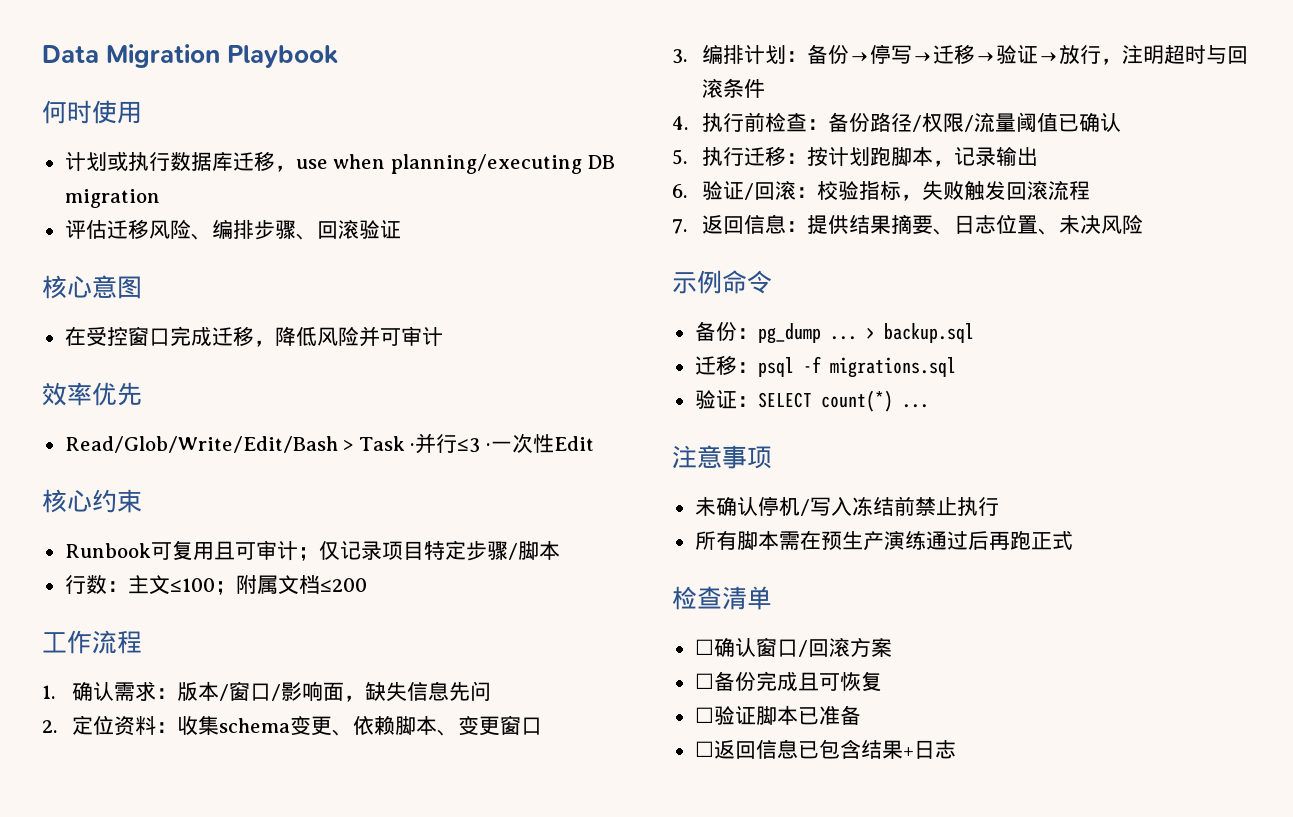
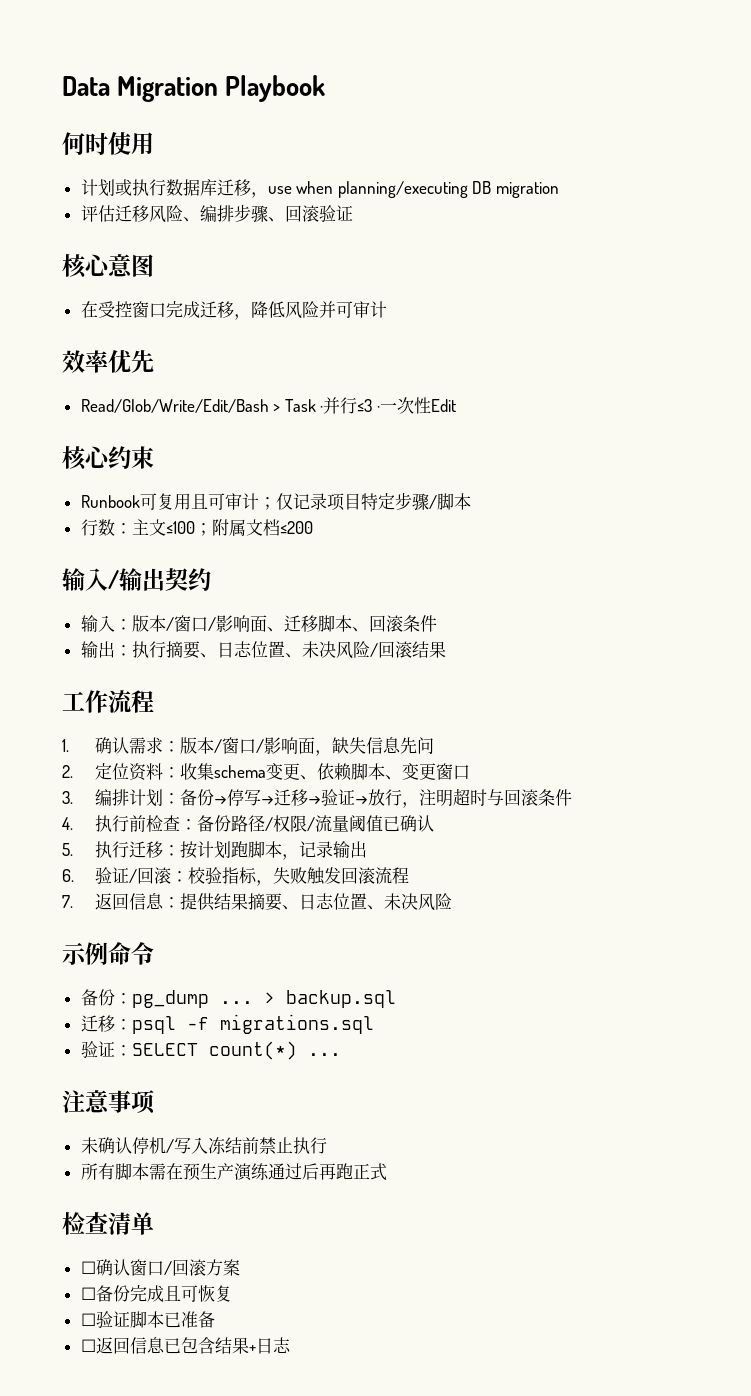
(367, 585) none -> [62,568,211,591] [80,615,437,632] [80,641,446,659] // 输入/输出契约 // 输入：版本/窗口/影响面、迁移脚本、回滚条件 // 输出：执行摘要、日志位置、未决风险/回滚结果

